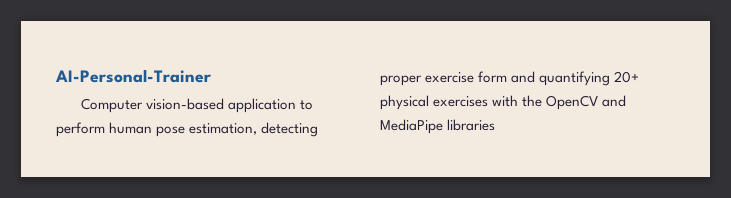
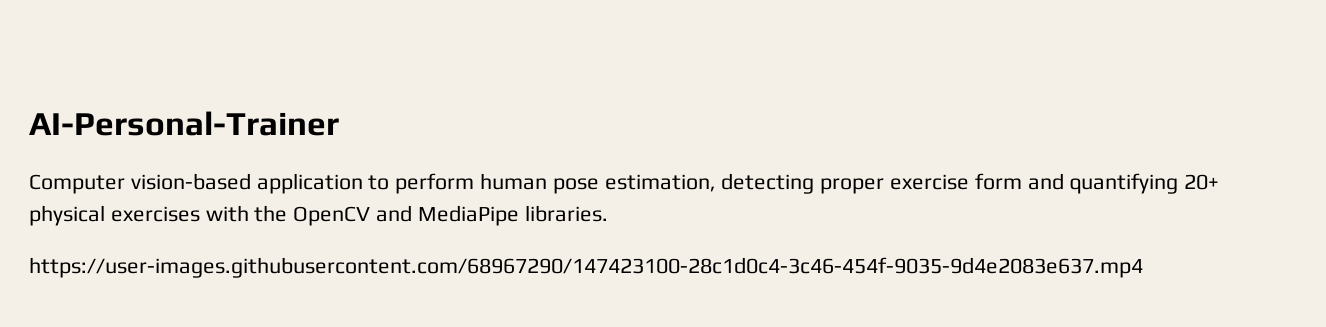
[447,119,496,131] libraries -> [524,205,608,222] [29,257,1143,278] libraries. // https://user-images.githubusercontent.com/68967290/147423100-28c1d0c4-3c46-454f-9035-9d4e2083e637.mp4

